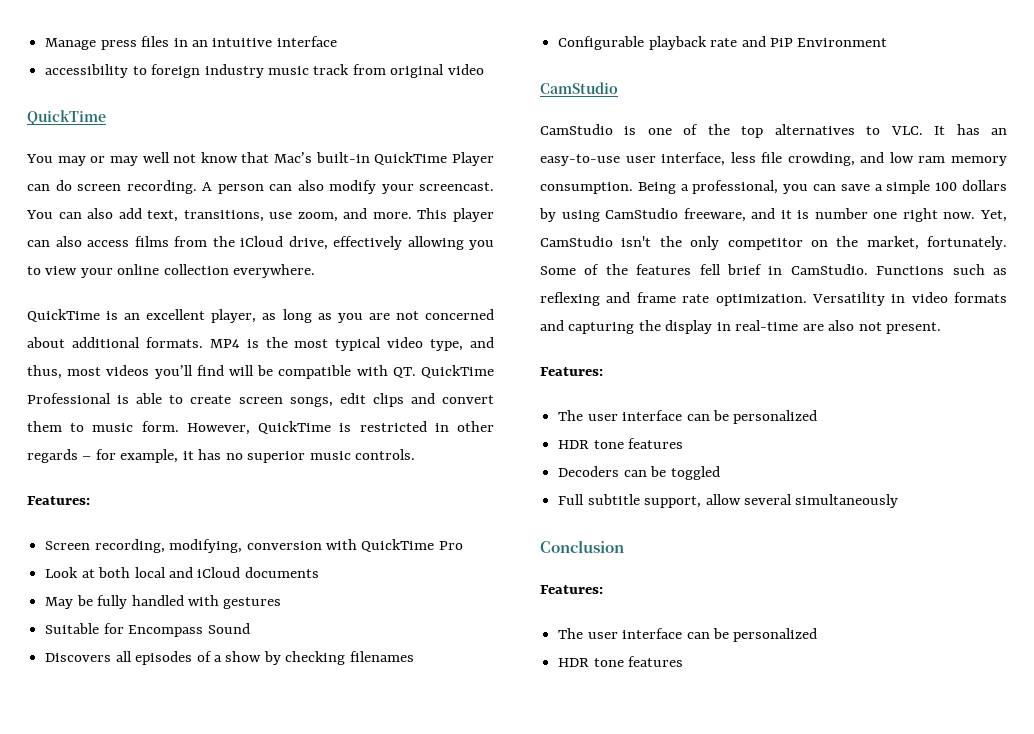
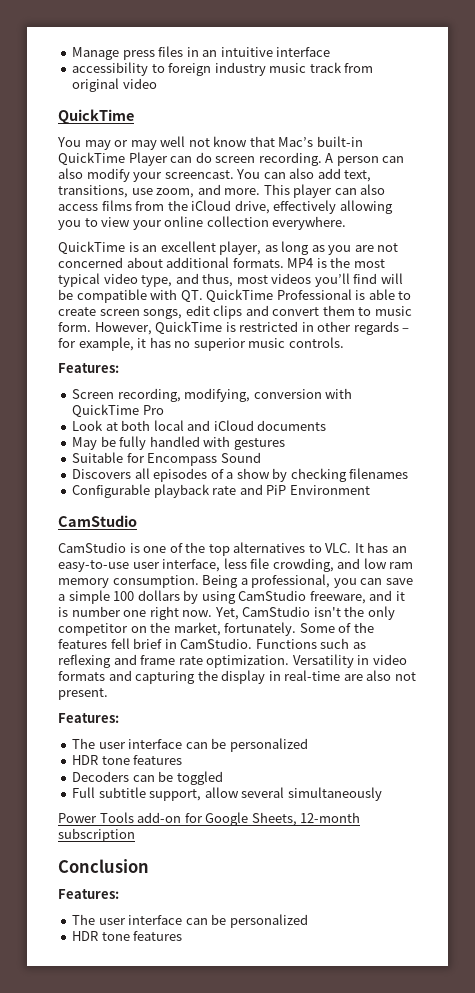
(899, 501) none -> [58,812,361,826] [58,828,135,842] // Power Tools add-on for Google Sheets, 12-month subscription

